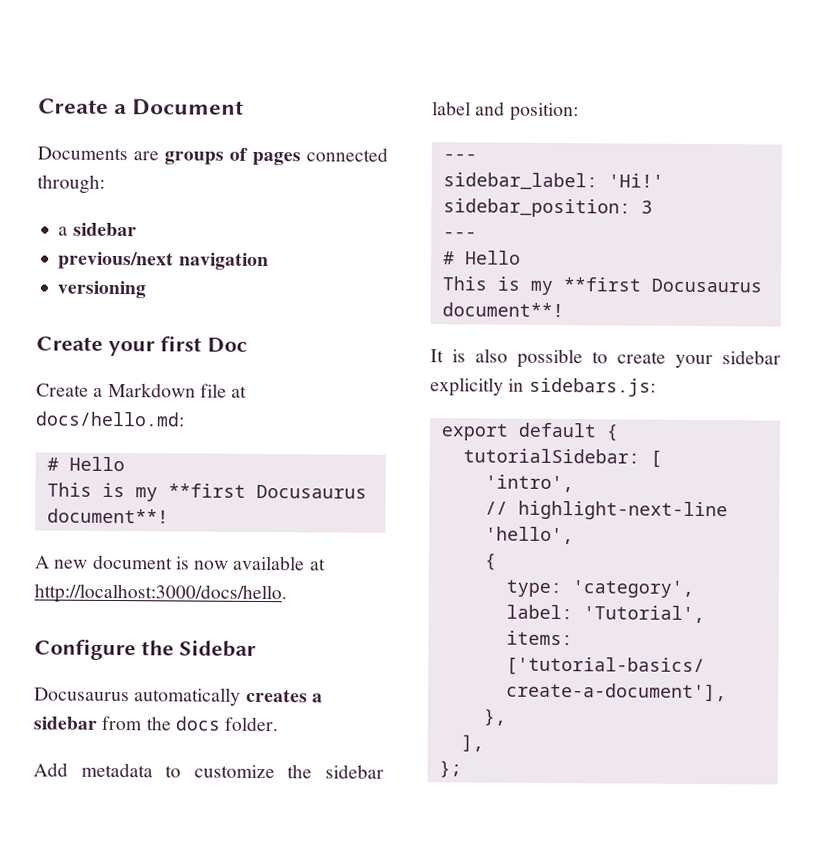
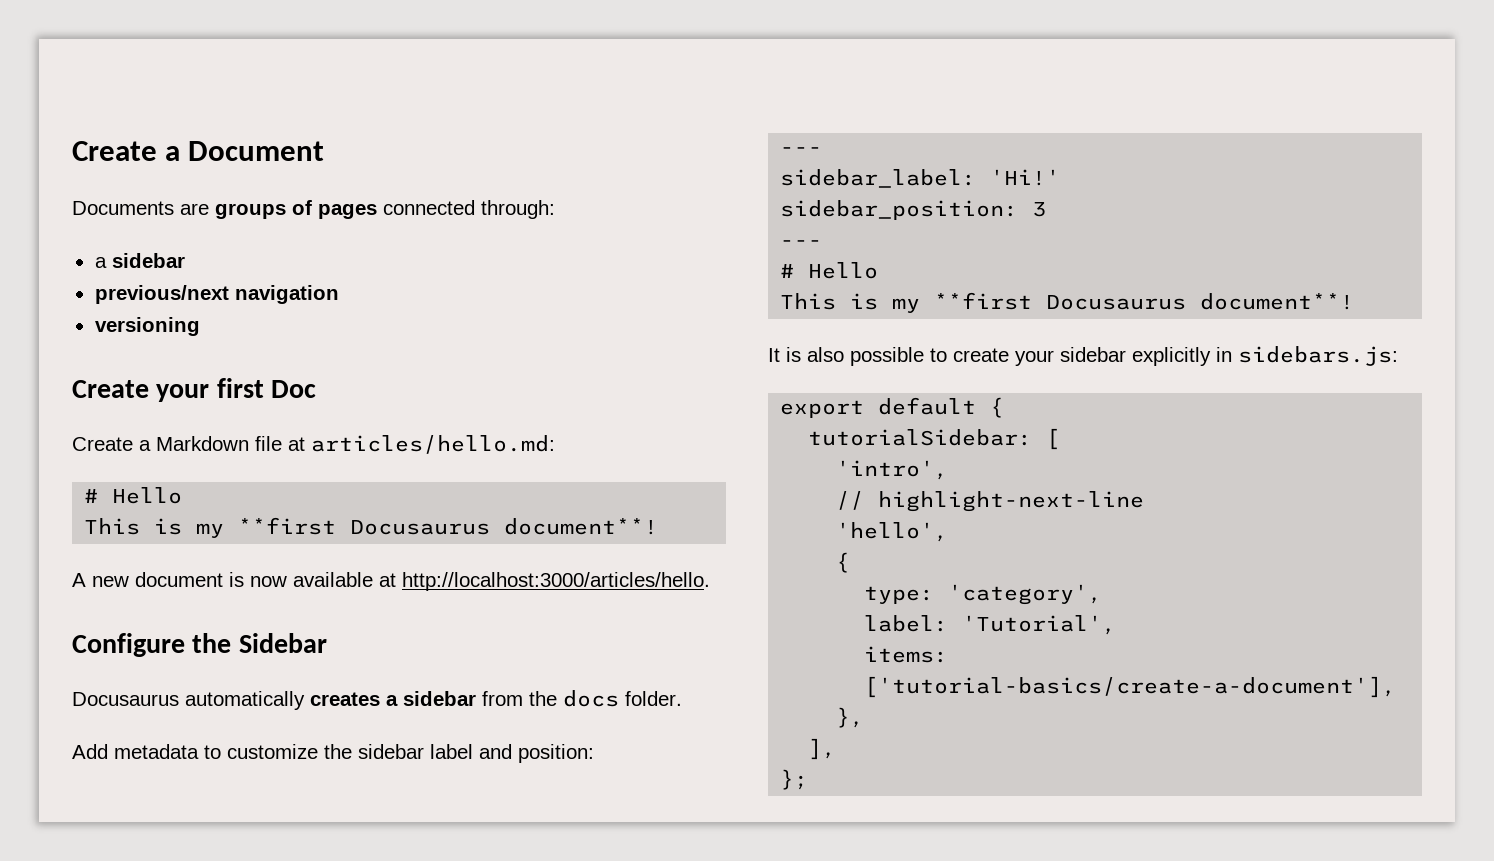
[35,411,185,427] docs/hello.md: -> [311,435,555,454] articles/hello.md:
[34,583,287,605] http://localhost:3000/docs/hello. -> [402,572,710,591] http://localhost:3000/articles/hello.

